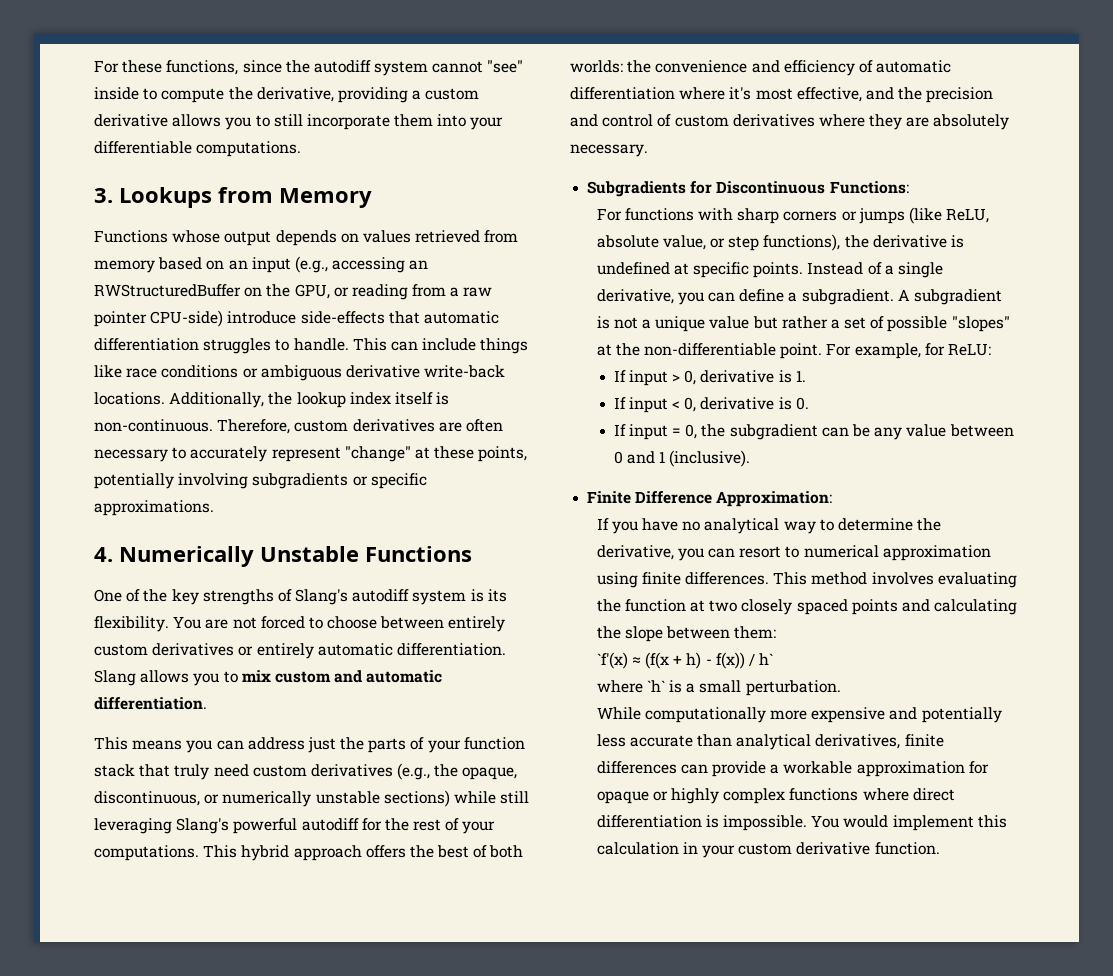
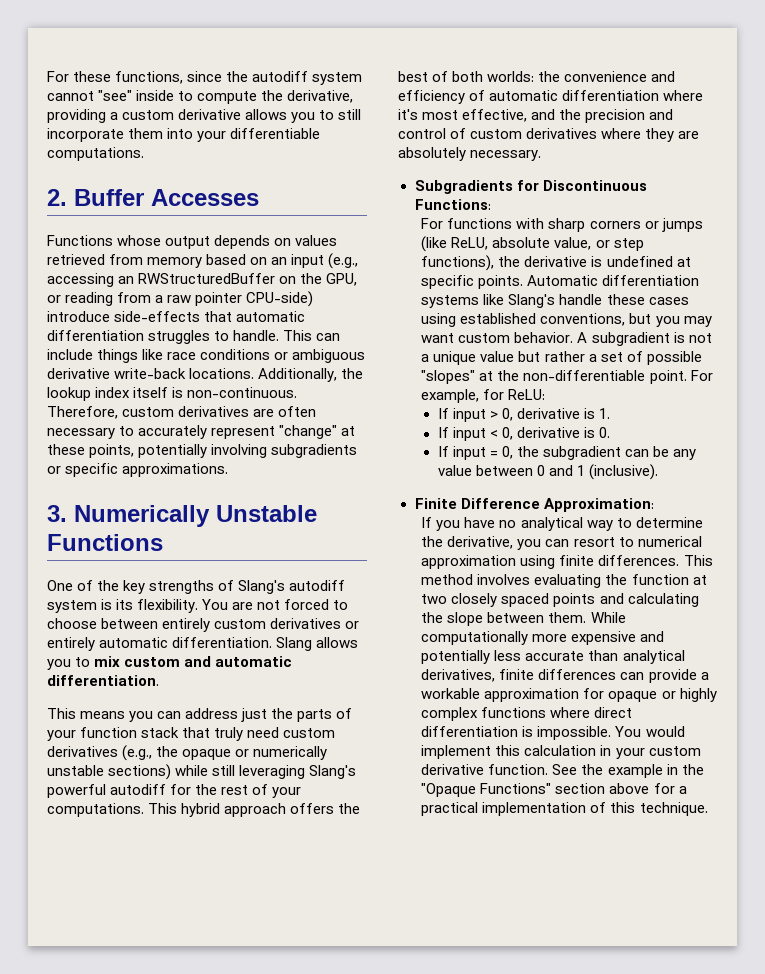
[94,187,372,208] 3. Lookups from Memory -> [47,189,259,206] 2. Buffer Accesses
[94,547,113,562] 4. -> [47,505,67,522] 3.
[462,767,518,780] [94,791,200,806] opaque, discontinuous, -> [182,749,232,760] opaque
[807,262,943,278] [596,289,894,305] Instead of a single derivative, you can define a subgradient. -> [527,275,700,286] [421,294,689,308] [421,313,712,327] [421,332,574,343] Automatic differentiation systems like Slang's handle these cases using established conventions, but you may want custom behavior.
[734,626,777,639] [596,652,774,669] [596,680,841,696] them: // `f'(x) ≈ (f(x + h) - f(x)) / h` // where `h` is a small perturbation. // -> [548,612,587,623] them.
(940, 848) none -> [552,764,704,778] [421,783,687,797] [421,802,708,816] See the example in the "Opaque Functions" section above for a practical implementation of this technique.

